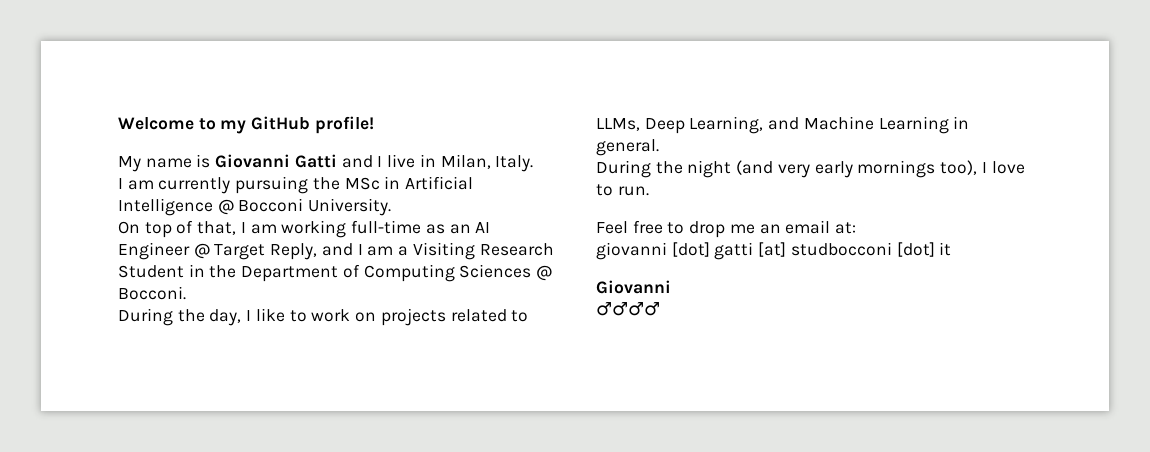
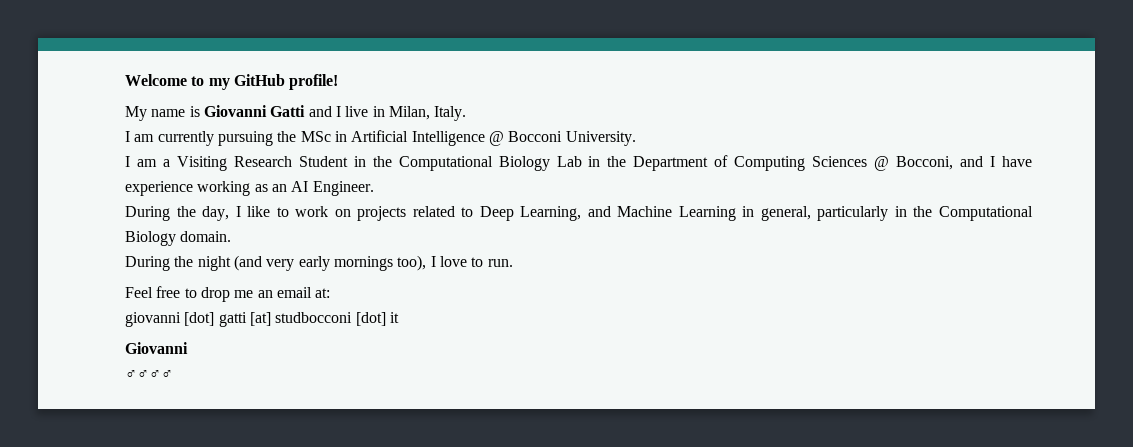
[118,220,491,238] [118,242,353,260] On top of that, I am working full-time as an AI Engineer @ Target Reply, and -> (636, 138) none
(237, 271) none -> [398,156,627,171] Computational Biology Lab in the
[118,286,186,300] Bocconi. -> [896,156,1033,170] [125,181,374,196] Bocconi, and I have experience working as an AI Engineer.
[596,118,640,131] LLMs, -> (474, 212) none
[596,139,659,156] general. -> [760,206,1033,221] [125,231,232,246] general, particularly in the Computational Biology domain.

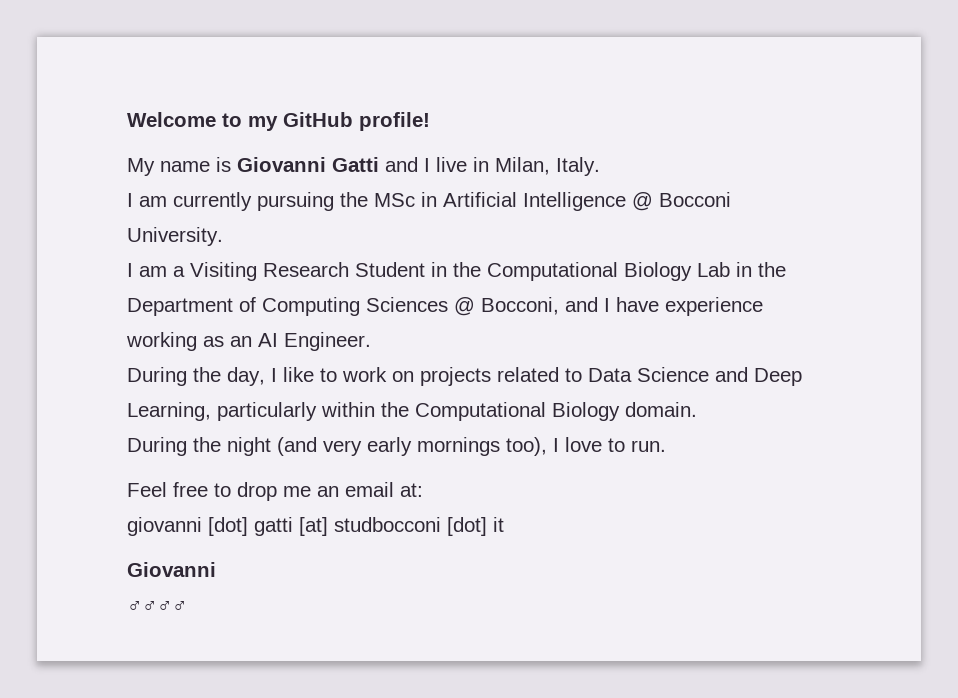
[479,206,907,221] Deep Learning, and Machine Learning in general, particularly in -> [588,367,802,386] [127,402,375,421] Data Science and Deep Learning, particularly within

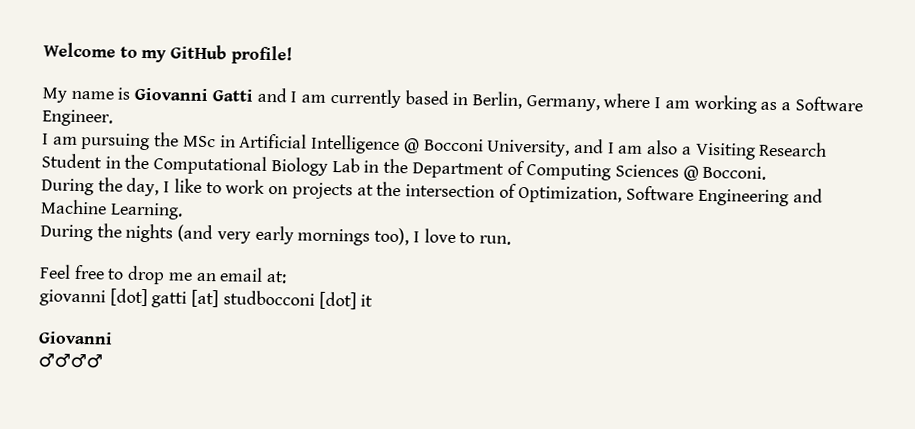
[436,157,600,176] [127,192,252,211] live in Milan, Italy. // I am currently -> [301,88,863,114] [42,109,113,127] [42,133,78,145] am currently based in Berlin, Germany, where I am working as a Software Engineer. // I am
[127,227,223,246] [127,263,167,277] University. // I am -> [486,138,679,157] University, and I am also
[481,297,763,316] [126,332,371,351] Bocconi, and I have experience working as an AI Engineer. -> [702,165,767,180] Bocconi.
[497,367,802,386] [127,402,697,421] [127,437,271,456] related to Data Science and Deep Learning, particularly within the Computational Biology domain. // During the night -> [356,181,823,207] [40,199,183,220] [40,223,174,243] at the intersection of Optimization, Software Engineering and Machine Learning. // During the nights

